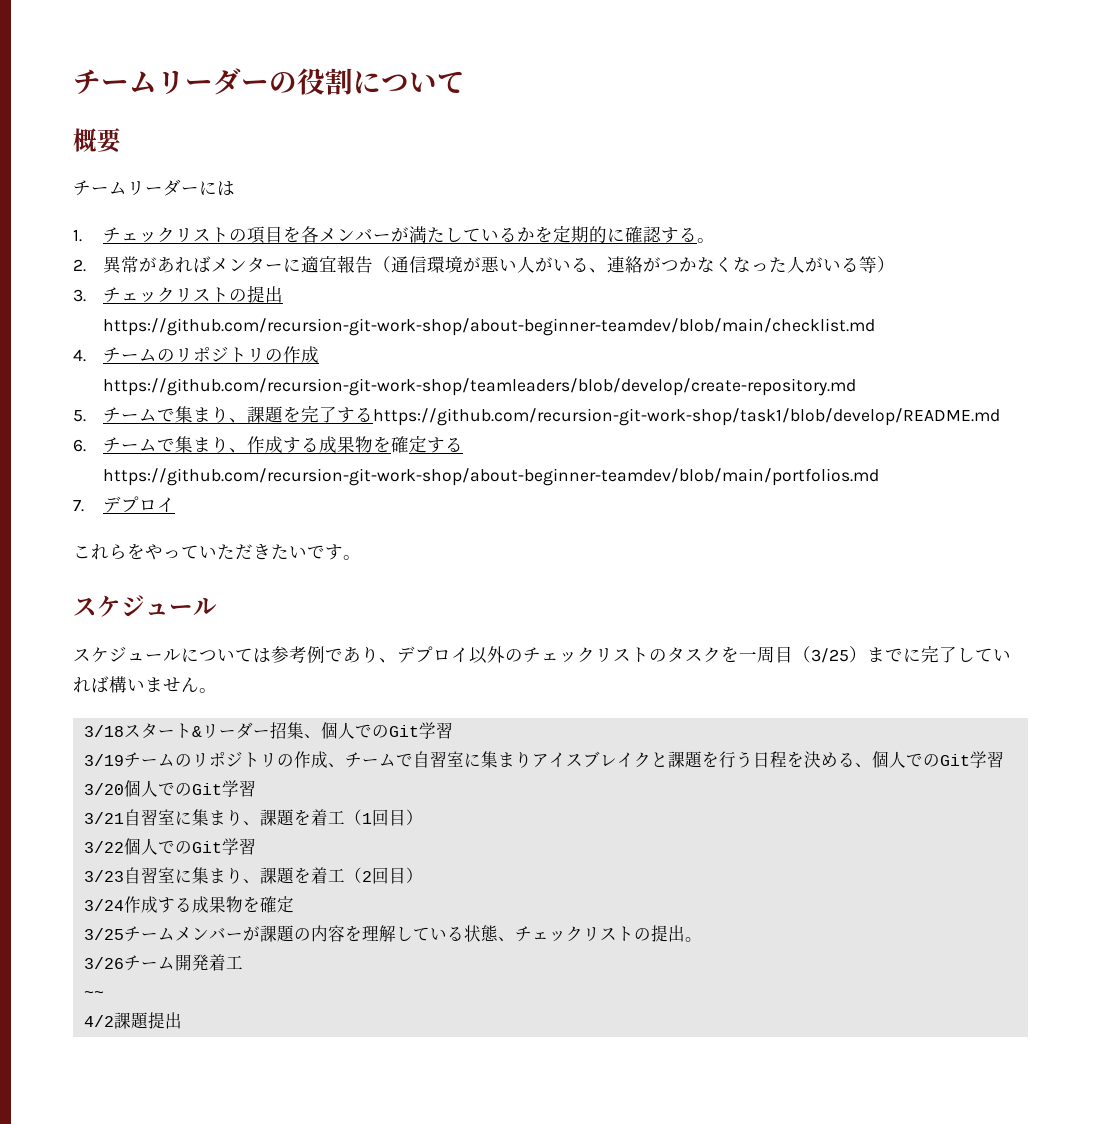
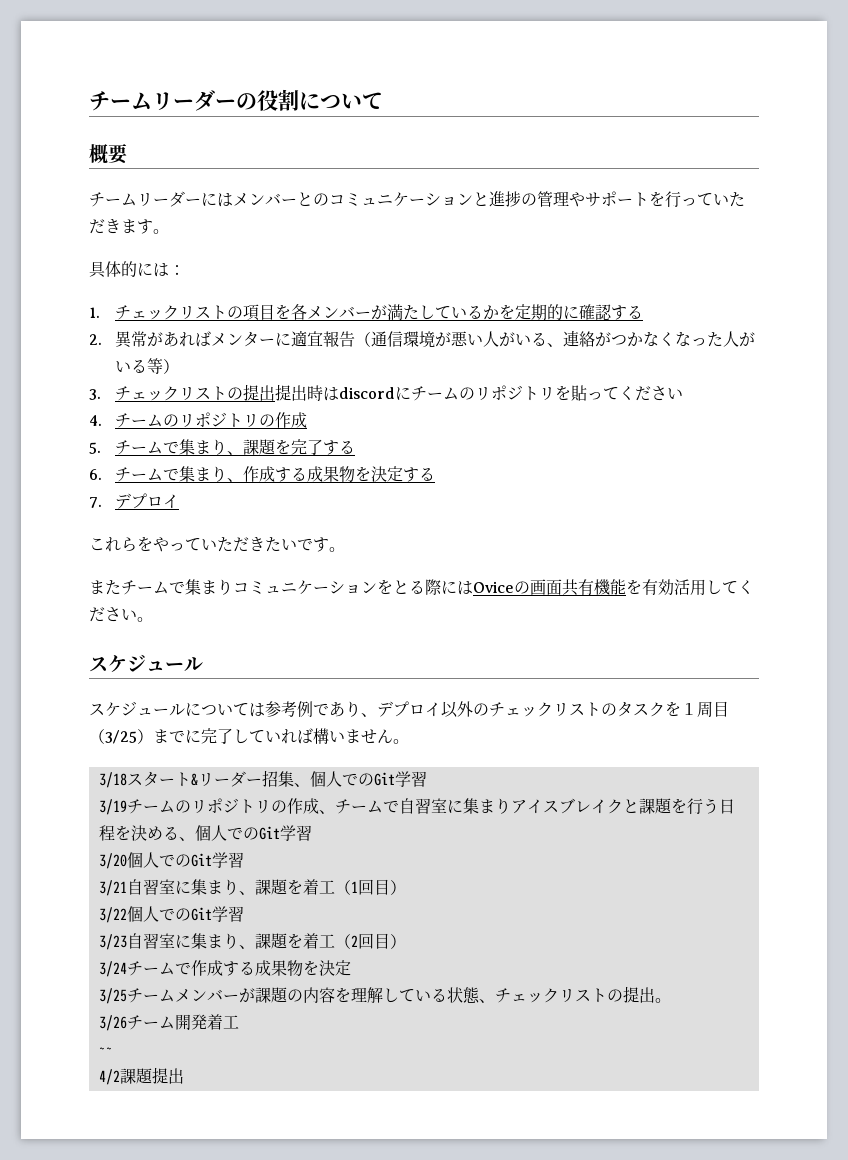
(235, 188) none -> [233,191,745,208] [89,219,169,234] [89,261,185,278] メンバーとのコミュニケーションと進捗の管理やサポートを行っていただきます。 // 具体的には：
[696,238,715,243] 。 -> (644, 312) none
[102,318,875,336] https://github.com/recursion-git-work-shop/about-beginner-teamdev/blob/main/checklist.md -> [275,384,684,401] 提出時はdiscordにチームのリポジトリを貼ってください
[102,378,856,396] https://github.com/recursion-git-work-shop/teamleaders/blob/develop/create-repository.md -> (308, 420) none
[372,408,1000,426] https://github.com/recursion-git-work-shop/task1/blob/develop/README.md -> (356, 447) none
[390,436,409,453] 確 -> [371,466,388,482] 決
[102,468,879,486] https://github.com/recursion-git-work-shop/about-beginner-teamdev/blob/main/portfolios.md -> (436, 474) none
(361, 557) none -> [89,579,754,596] [89,607,153,622] // またチームで集まりコミュニケーションをとる際にはOviceの画面共有機能を有効活用してください。
[739,651,757,661] 一 -> [681,703,697,715] １
[123,896,277,913] 作成する成果物を確 -> [126,960,335,977] チームで作成する成果物を決

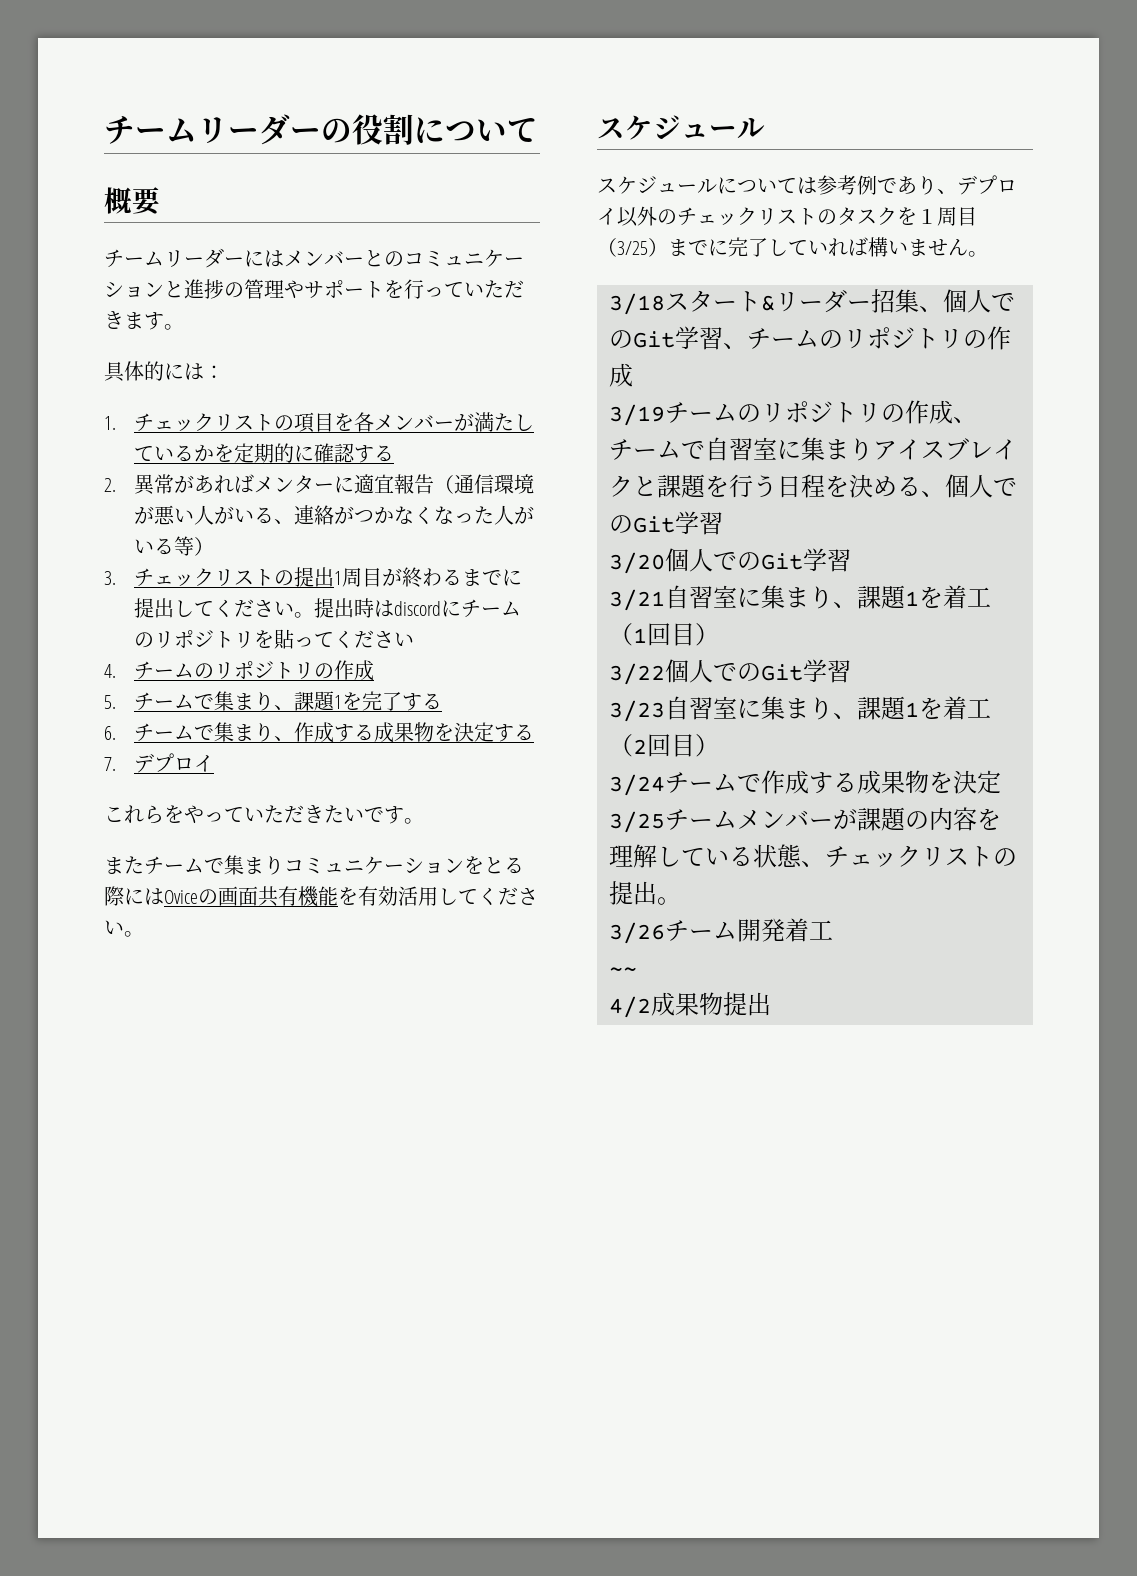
(276, 393) none -> [334,567,523,588] [134,598,315,618] 1周目が終わるまでに提出してください。
(277, 447) none -> [334,695,343,709] 1
(427, 779) none -> [723,326,1011,350] [609,363,633,387] 、チームのリポジトリの作成
(288, 887) none -> [905,591,919,606] 1
(288, 941) none -> [905,702,919,717] 1
[119,1068,153,1084] 課題 -> [651,992,723,1016] 成果物

